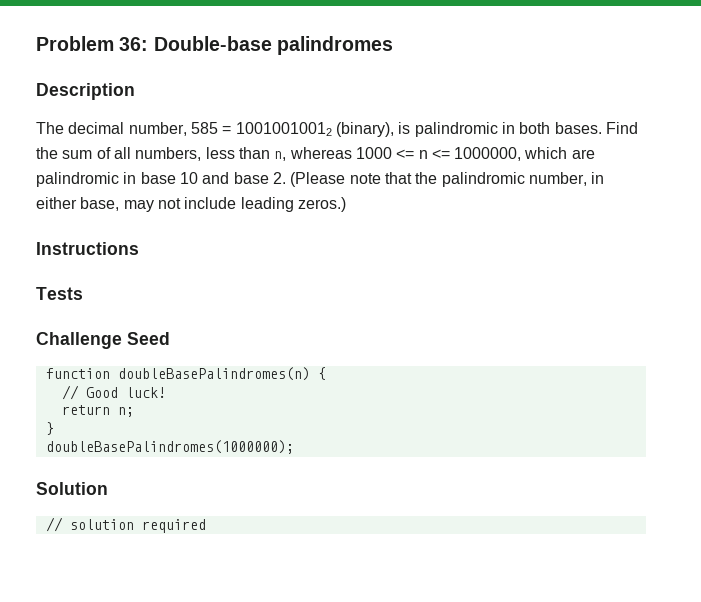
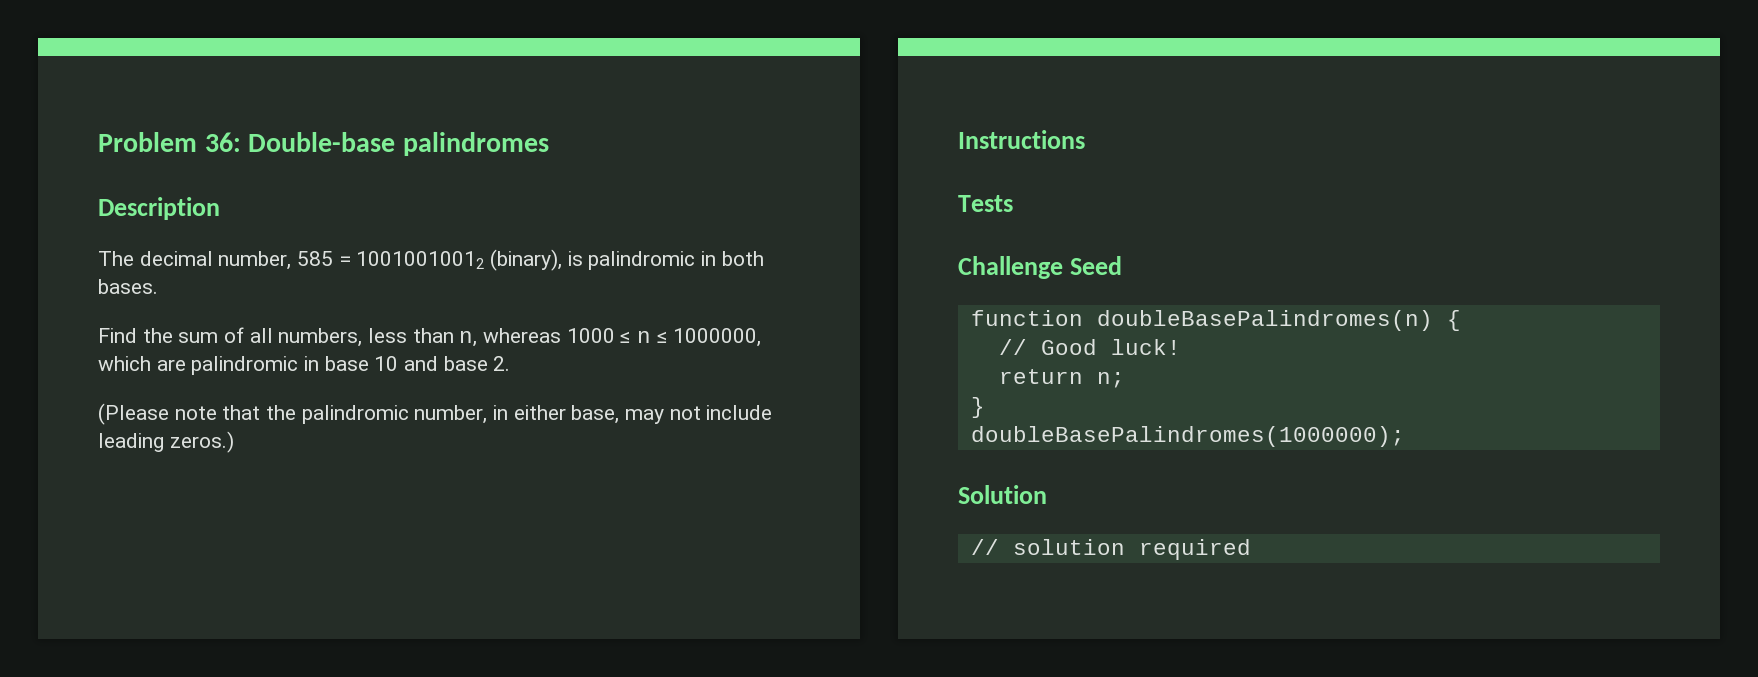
(602, 128) none -> (158, 286) //
[396,149,450,159] <= n <= -> [620,331,668,343] ≤ n ≤
(286, 178) none -> (511, 363) //

